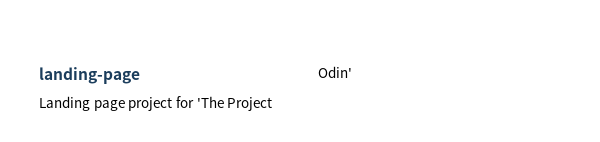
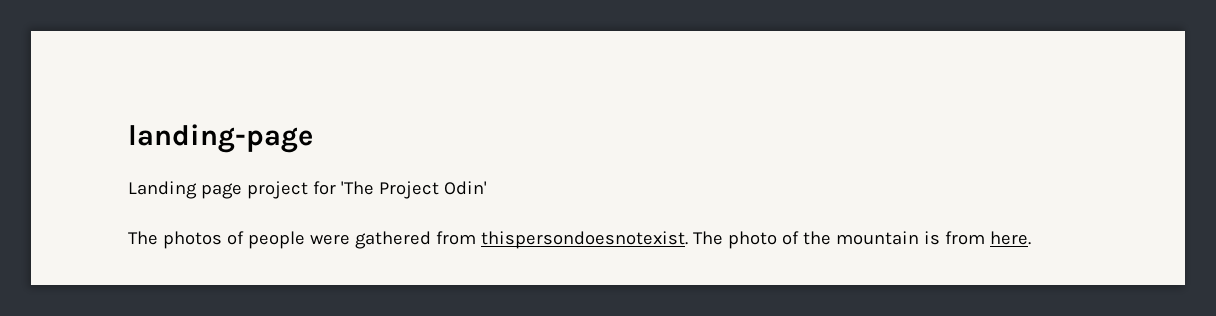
(352, 72) none -> [128,231,1031,249] // The photos of people were gathered from thispersondoesnotexist. The photo of the mountain is from here.

